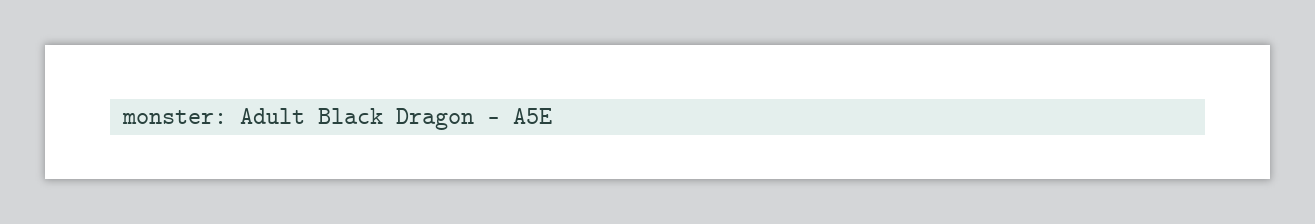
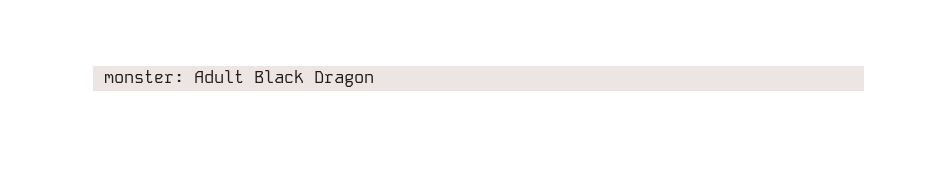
[486,108,552,124] - A5E -> (375, 79) none

